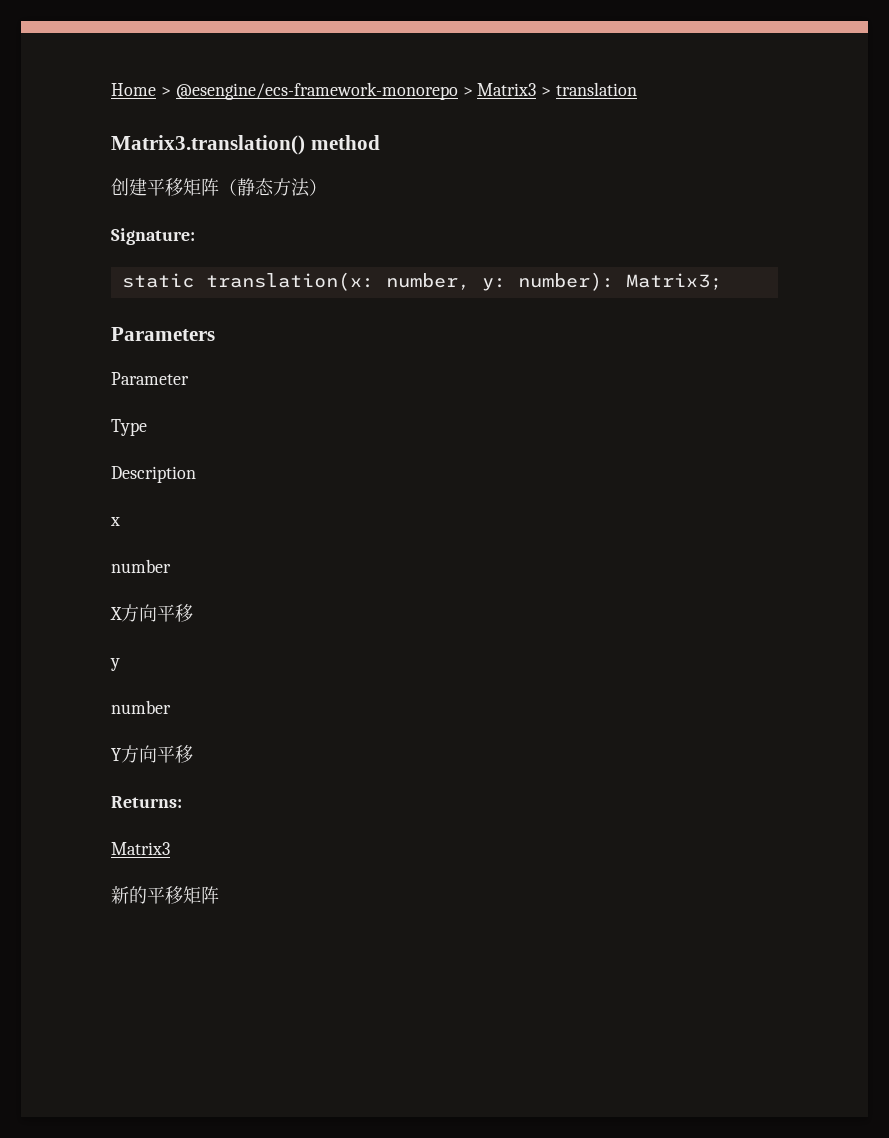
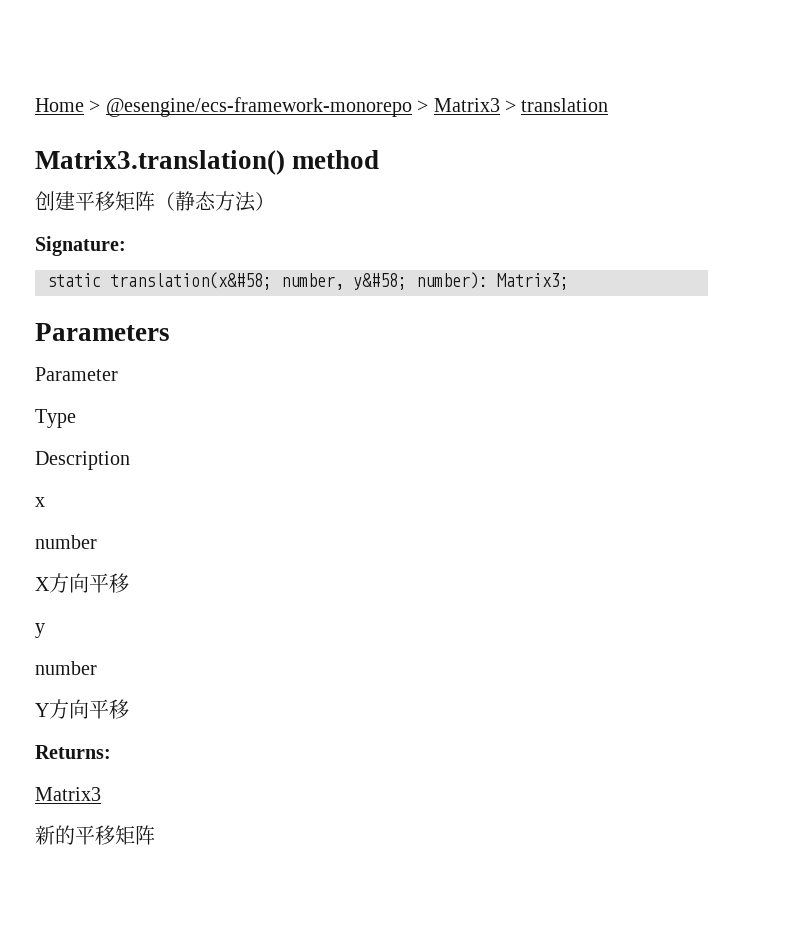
[205,272,506,291] translation(x: number, y: -> [110,272,407,290] translation(x&#58; number, y&#58;

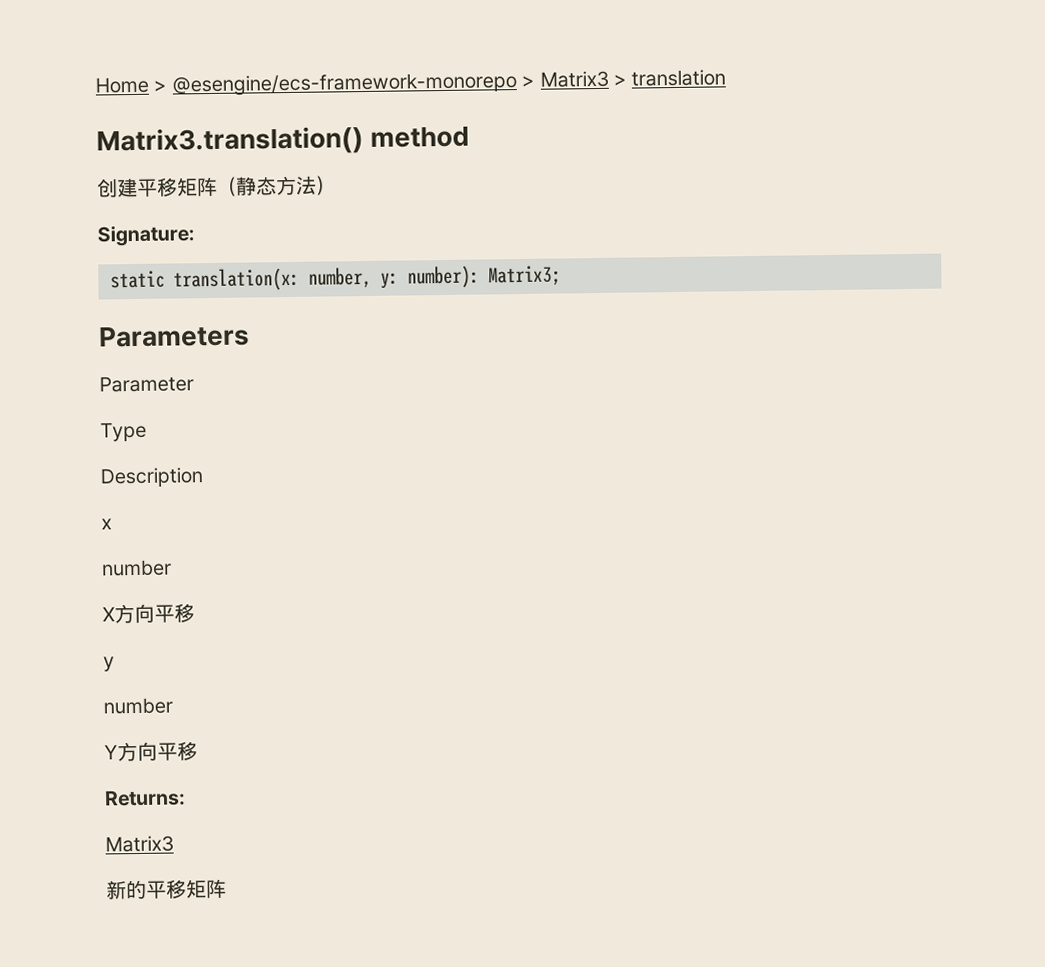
[110,272,407,290] translation(x&#58; number, y&#58; -> [173,266,399,292] translation(x: number, y:

